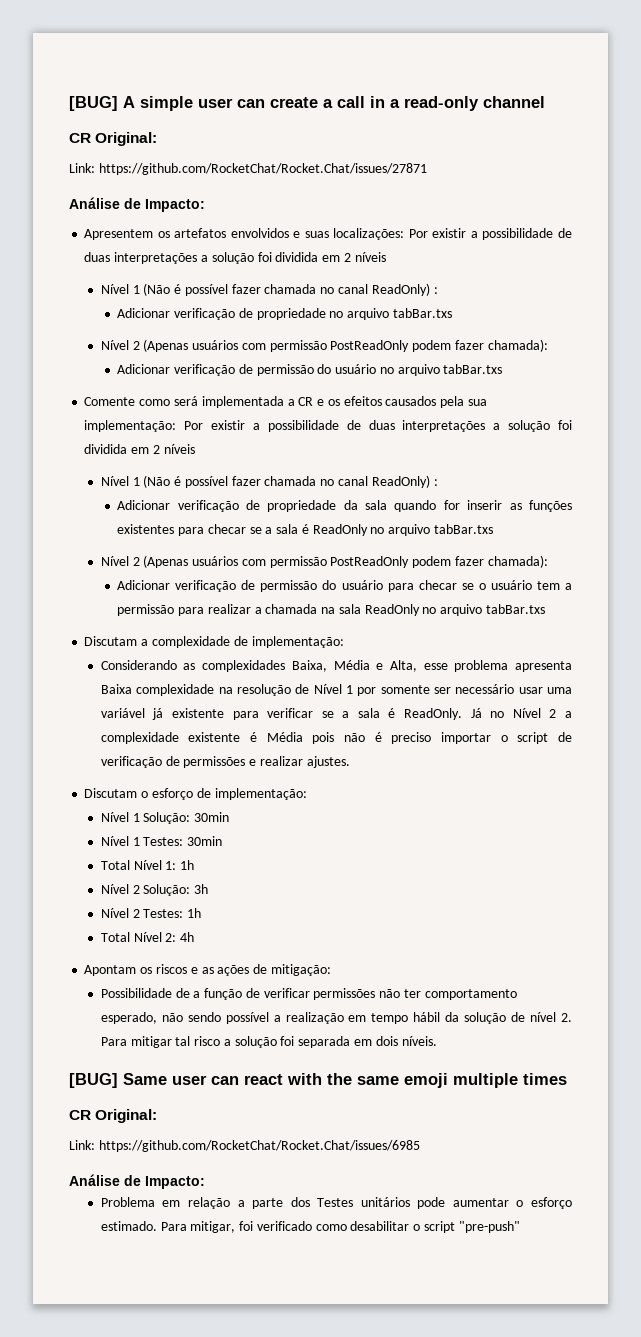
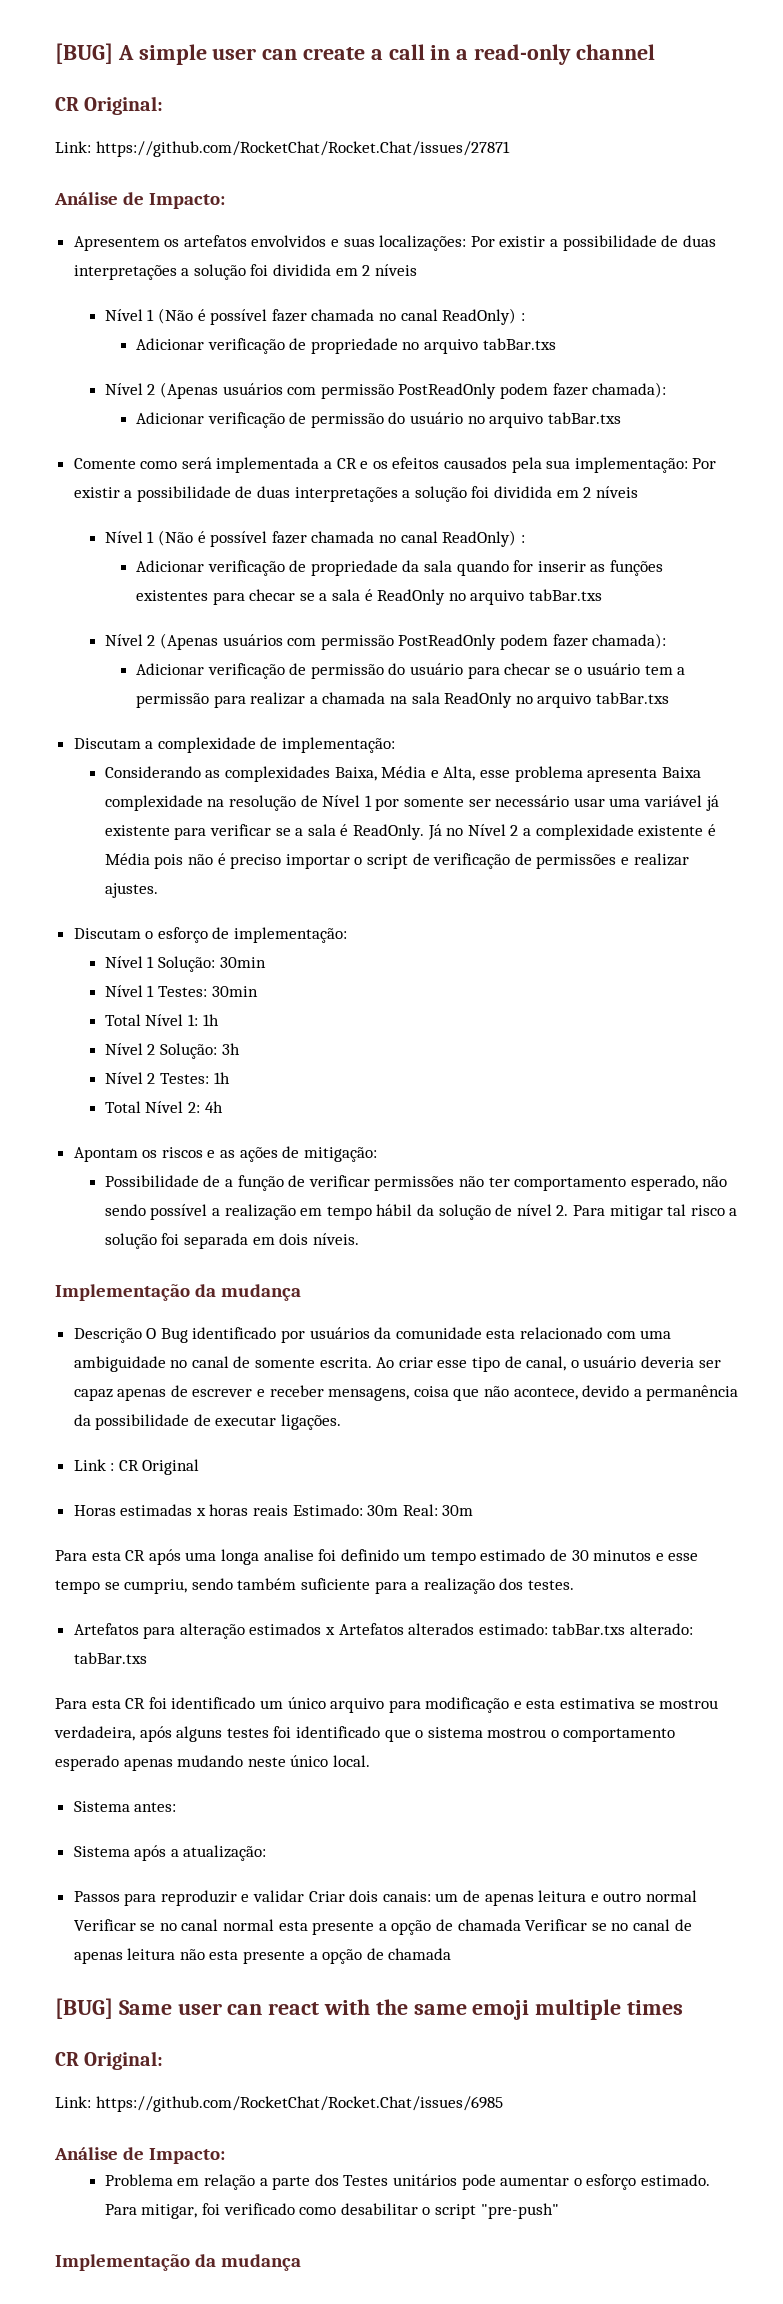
(437, 1041) none -> [55,1284,301,1301] [73,1327,672,1343] [73,1356,721,1372] [73,1385,739,1401] [73,1414,342,1430] [73,1459,200,1475] [73,1504,474,1516] [55,1549,699,1565] [55,1578,574,1594] [73,1623,694,1639] [73,1652,147,1664] [55,1697,719,1713] [54,1726,676,1742] [55,1755,370,1771] [73,1801,177,1812] [73,1845,267,1861] [73,1890,697,1906] [73,1919,692,1935] [73,1948,452,1964] // Implementação da mudança // Descrição O Bug identificado por usuários da comunidade esta relacionado com uma ambiguidade no canal de somente escrita. Ao criar esse tipo de canal, o usuário deveria ser capaz apenas de escrever e receber mensagens, coisa que não acontece, devido a permanência da possibilidade de executar ligações. // Link : CR Original // Horas estimadas x horas reais Estimado: 30m Real: 30m // Para esta CR após uma longa analise foi definido um tempo estimado de 30 minutos e esse tempo se cumpriu, sendo também suficiente para a realização dos testes. // Artefatos para alteração estimados x Artefatos alterados estimado: tabBar.txs alterado: tabBar.txs // Para esta CR foi identificado um único arquivo para modificação e esta estimativa se mostrou verdadeira, após alguns testes foi identificado que o sistema mostrou o comportamento esperado apenas mudando neste único local. // Sistema antes: // Sistema após a atualização: // Passos para reproduzir e validar Criar dois canais: um de apenas leitura e outro normal Verificar se no canal normal esta presente a opção de chamada Verificar se no canal de apenas leitura não esta presente a opção de chamada
(520, 1227) none -> [55,2254,301,2271] // Implementação da mudança

